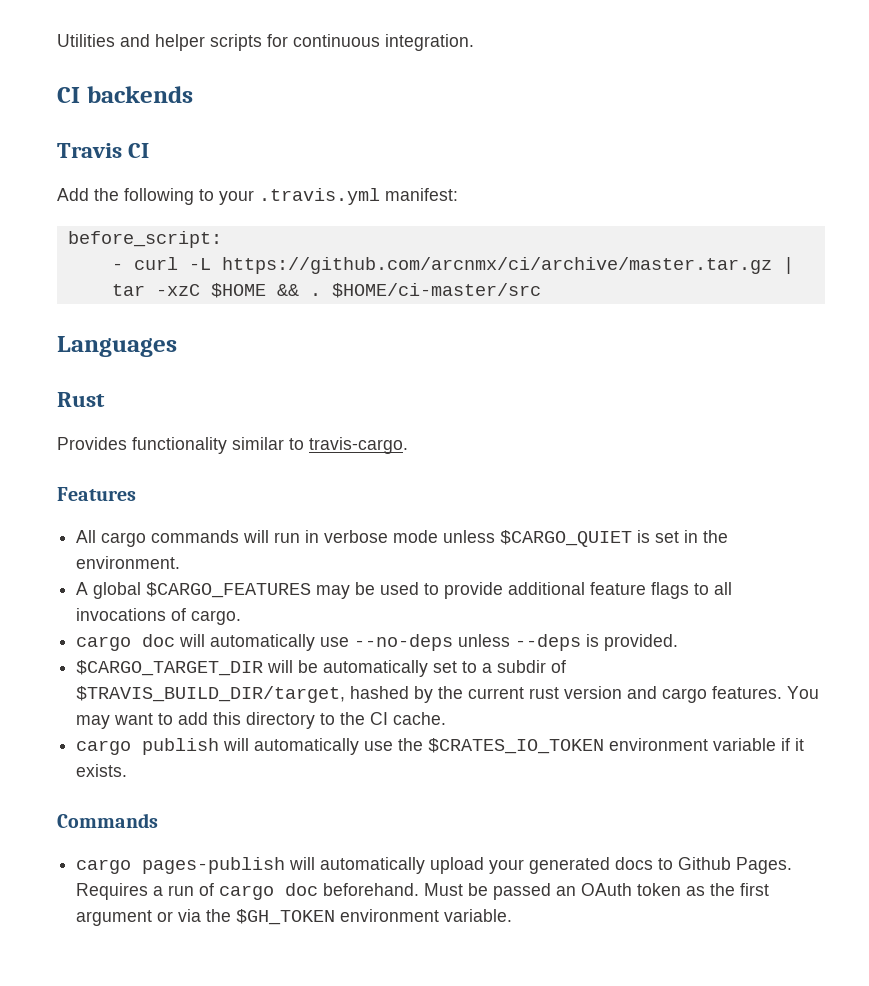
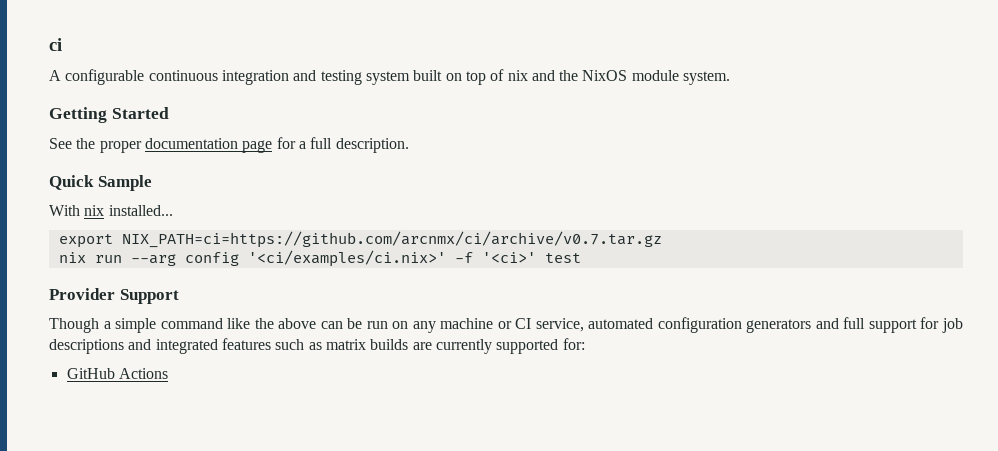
[57,34,474,51] [57,86,193,103] [57,143,150,158] [57,188,458,205] [67,231,222,248] [111,257,794,274] [111,283,541,298] [57,336,177,357] [57,392,105,407] [57,437,408,454] [57,487,136,501] [76,530,729,547] [76,556,181,569] [76,582,733,599] [76,608,242,625] [76,634,679,651] [76,660,567,677] [76,686,820,703] [76,712,447,729] [76,738,805,755] [76,764,128,777] [57,813,158,828] [76,857,793,874] [76,883,770,900] [76,909,513,926] Utilities and helper scripts for continuous integration. // CI backends // Travis CI // Add the following to your .travis.yml manifest: // before_script: // - curl -L https://github.com/arcnmx/ci/archive/master.tar.gz | tar -xzC $HOME && . $HOME/ci-master/src // Languages // Rust // Provides functionality similar to travis-cargo. // Features // All cargo commands will run in verbose mode unless $CARGO_QUIET is set in the environment. // A global $CARGO_FEATURES may be used to provide additional feature flags to all invocations of cargo. // cargo doc will automatically use --no-deps unless --deps is provided. // $CARGO_TARGET_DIR will be automatically set to a subdir of $TRAVIS_BUILD_DIR/target, hashed by the current rust version and cargo features. You may want to add this directory to the CI cache. // cargo publish will automatically use the $CRATES_IO_TOKEN environment variable if it exists. // Commands // cargo pages-publish will automatically upload your generated docs to Github Pages. Requires a run of cargo doc beforehand. Must be passed an OAuth token as the first argument or via the $GH_TOKEN environment variable. -> [49,38,62,51] [49,69,731,85] [49,107,169,123] [49,137,409,153] [49,175,152,191] [49,205,173,216] [58,231,662,248] [58,250,581,267] [49,288,179,304] [49,317,963,333] [49,338,585,354] [66,368,168,379] ci // A configurable continuous integration and testing system built on top of nix and the NixOS module system. // Getting Started // See the proper documentation page for a full description. // Quick Sample // With nix installed... // export NIX_PATH=ci=https://github.com/arcnmx/ci/archive/v0.7.tar.gz // nix run --arg config '<ci/examples/ci.nix>' -f '<ci>' test // Provider Support // Though a simple command like the above can be run on any machine or CI service, automated configuration generators and full support for job descriptions and integrated features such as matrix builds are currently supported for: // GitHub Actions

